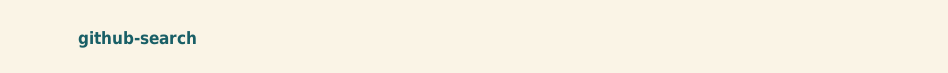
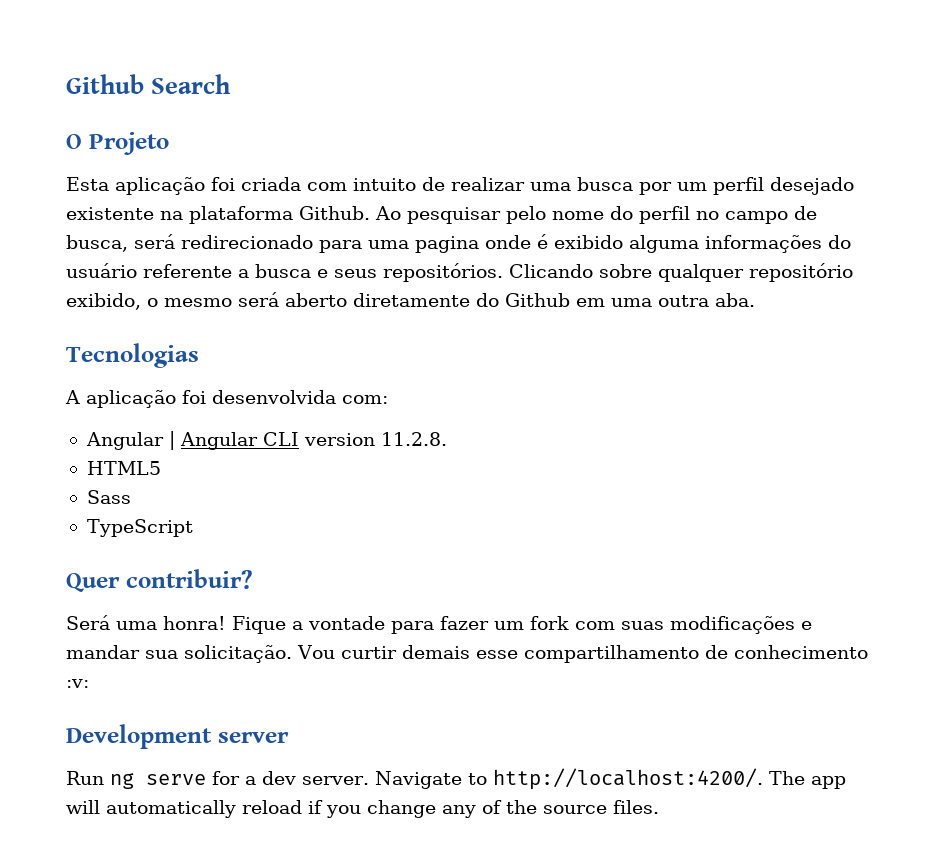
[78,31,197,48] github-search -> [66,74,232,94] [66,132,169,155] [66,177,854,195] [66,206,817,224] [66,234,851,253] [66,263,853,282] [66,292,755,310] [66,343,199,368] [65,390,388,408] [85,431,447,450] [86,461,161,475] [86,490,131,504] [86,519,193,537] [66,569,253,592] [66,615,812,634] [66,645,868,663] [66,679,89,688] [66,724,289,749] [66,768,846,790] [66,800,659,818] Github Search // O Projeto // Esta aplicação foi criada com intuito de realizar uma busca por um perfil desejado existente na plataforma Github. Ao pesquisar pelo nome do perfil no campo de busca, será redirecionado para uma pagina onde é exibido alguma informações do usuário referente a busca e seus repositórios. Clicando sobre qualquer repositório exibido, o mesmo será aberto diretamente do Github em uma outra aba. // Tecnologias // A aplicação foi desenvolvida com: // Angular | Angular CLI version 11.2.8. // HTML5 // Sass // TypeScript // Quer contribuir? // Será uma honra! Fique a vontade para fazer um fork com suas modificações e mandar sua solicitação. Vou curtir demais esse compartilhamento de conhecimento :v: // Development server // Run ng serve for a dev server. Navigate to http://localhost:4200/. The app will automatically reload if you change any of the source files.

